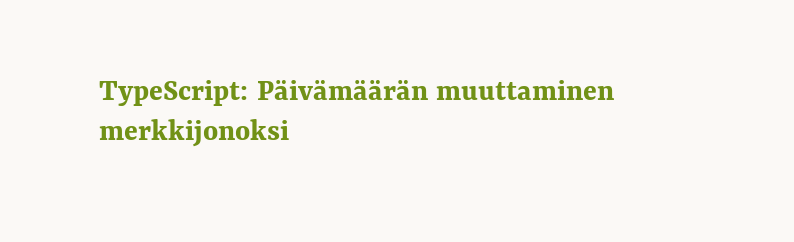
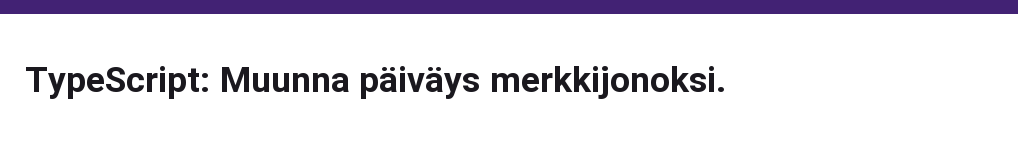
[256,80,615,100] [99,119,289,147] Päivämäärän muuttaminen merkkijonoksi -> [219,66,726,99] Muunna päiväys merkkijonoksi.

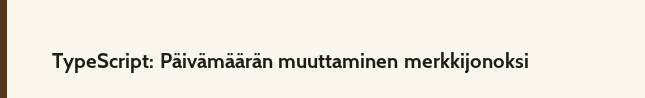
[219,66,726,99] Muunna päiväys merkkijonoksi. -> [159,52,529,73] Päivämäärän muuttaminen merkkijonoksi

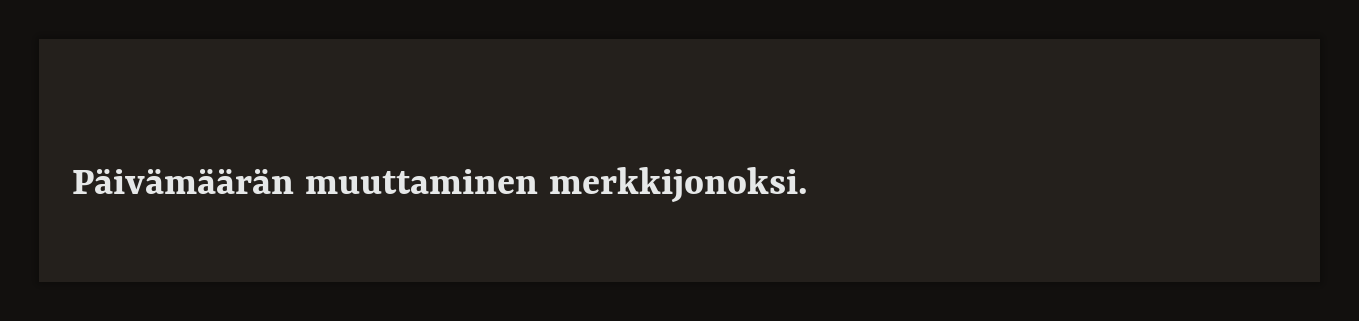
[52,53,154,73] TypeScript: -> (72, 181) none
[403,52,529,73] merkkijonoksi -> [549,167,809,203] merkkijonoksi.

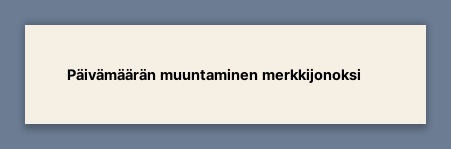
[305,167,809,203] muuttaminen merkkijonoksi. -> [160,68,362,83] muuntaminen merkkijonoksi

